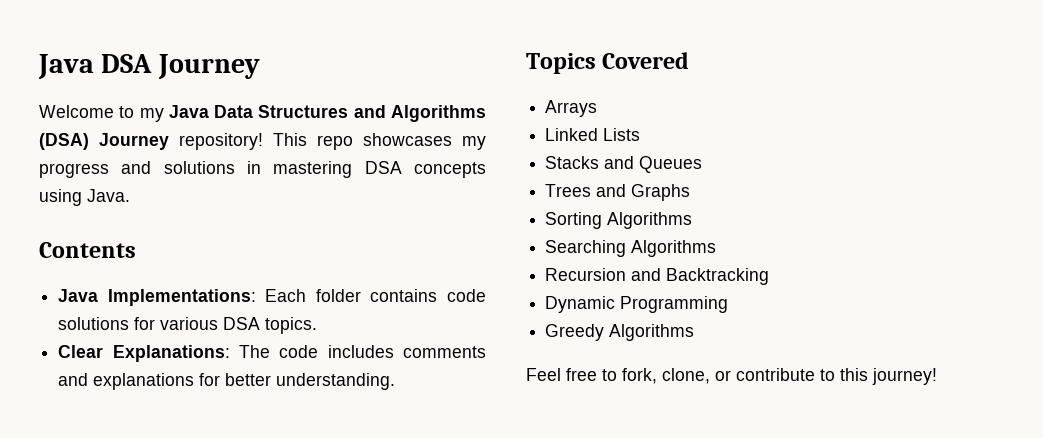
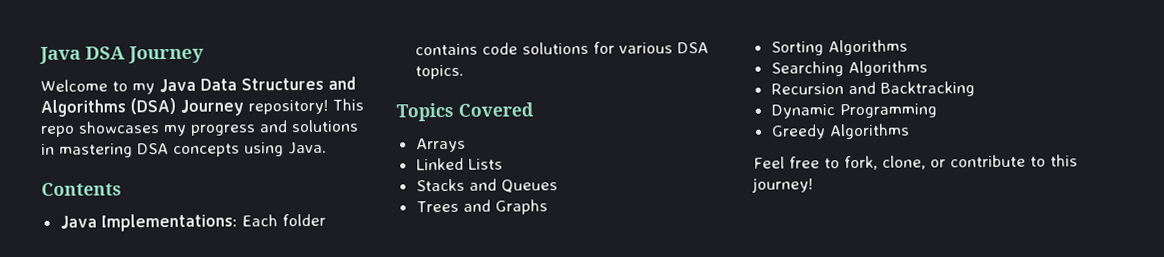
[58,345,486,362] [58,373,396,390] // Clear Explanations: The code includes comments and explanations for better understanding. -> (464, 72) none

